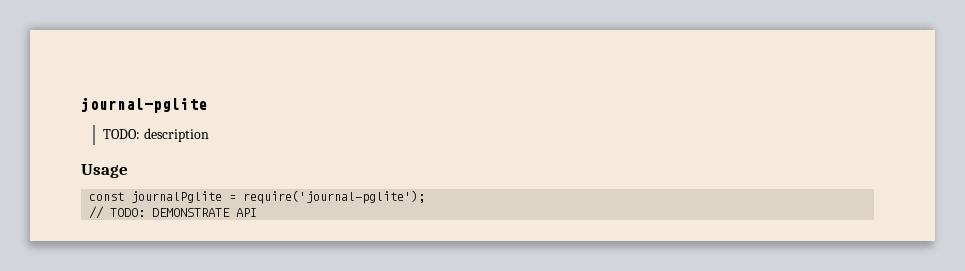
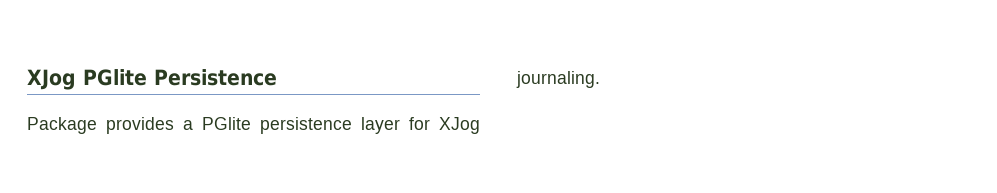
[81,97,207,113] [102,128,209,142] [81,164,128,178] [89,190,426,204] [89,206,258,219] journal-pglite // TODO: description // Usage // const journalPglite = require('journal-pglite'); // // TODO: DEMONSTRATE API -> [27,69,277,90] [27,117,480,134] [516,71,600,88] XJog PGlite Persistence // Package provides a PGlite persistence layer for XJog journaling.

